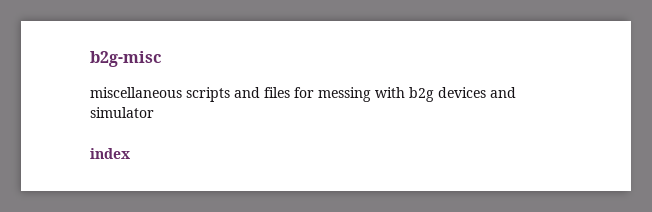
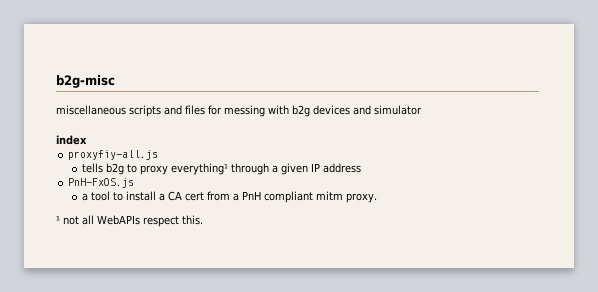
(130, 153) none -> [68,150,159,160] [81,163,361,175] [68,178,135,188] [81,191,377,203] [56,215,203,227] // proxyfiy-all.js // tells b2g to proxy everything¹ through a given IP address // PnH-FxOS.js // a tool to install a CA cert from a PnH compliant mitm proxy. // ¹ not all WebAPIs respect this.

